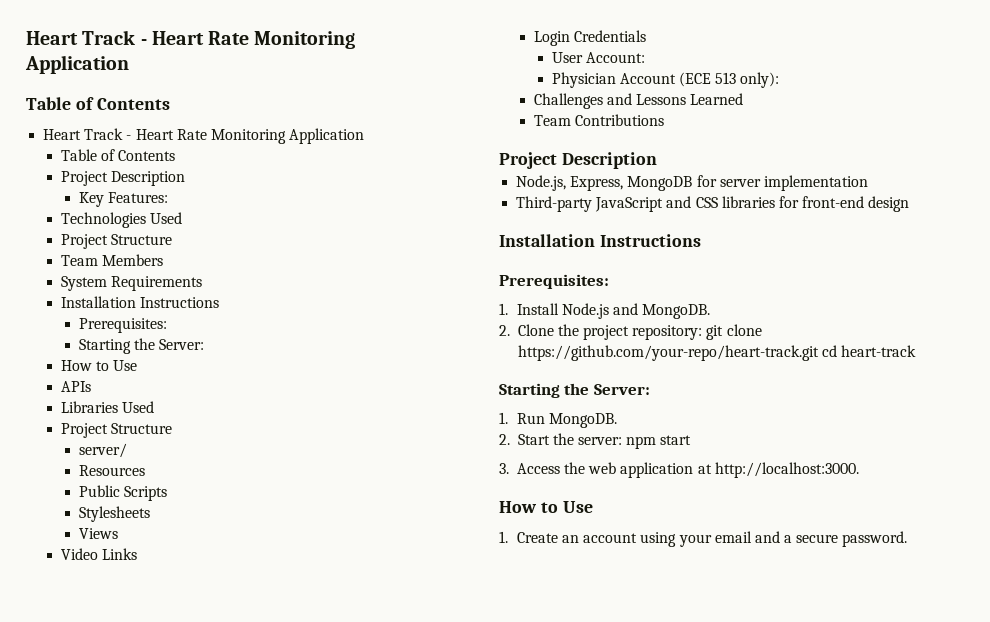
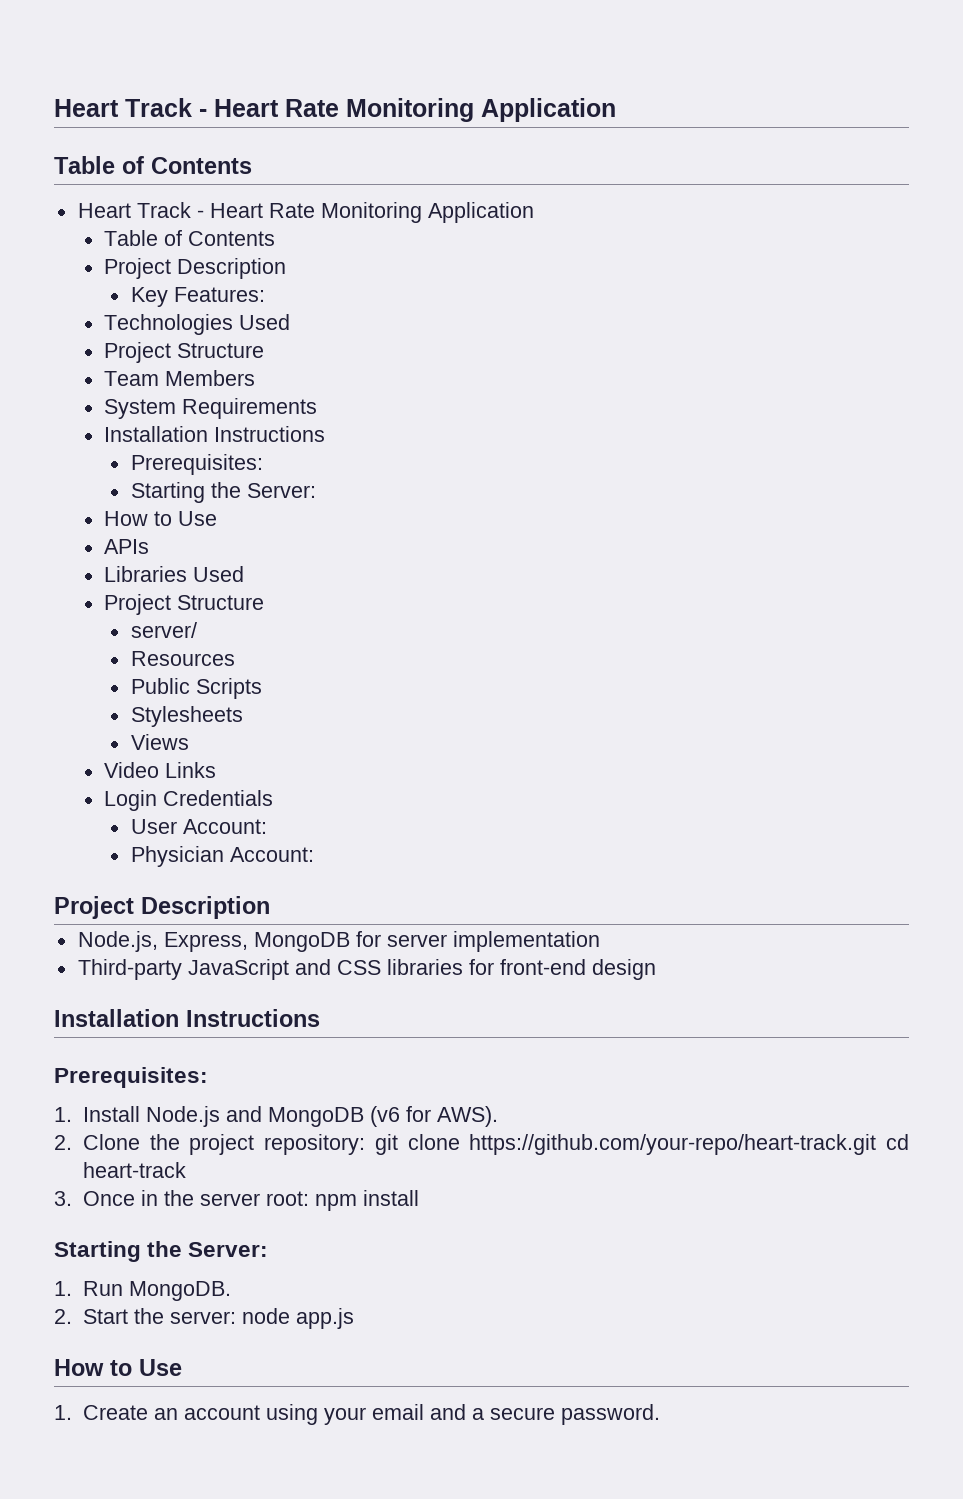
[619,72,780,88] [533,93,744,109] [533,114,665,126] Account (ECE 513 only): // Challenges and Lessons Learned // Team Contributions -> [229,847,314,862] Account:
[642,304,711,319] MongoDB. -> [267,1106,498,1127] MongoDB (v6 for AWS).
(917, 351) none -> [54,1190,419,1211] // 3. Once in the server root: npm install
[626,435,692,449] [499,462,859,478] npm start // 3. Access the web application at http://localhost:3000. -> [241,1308,354,1329] node app.js

